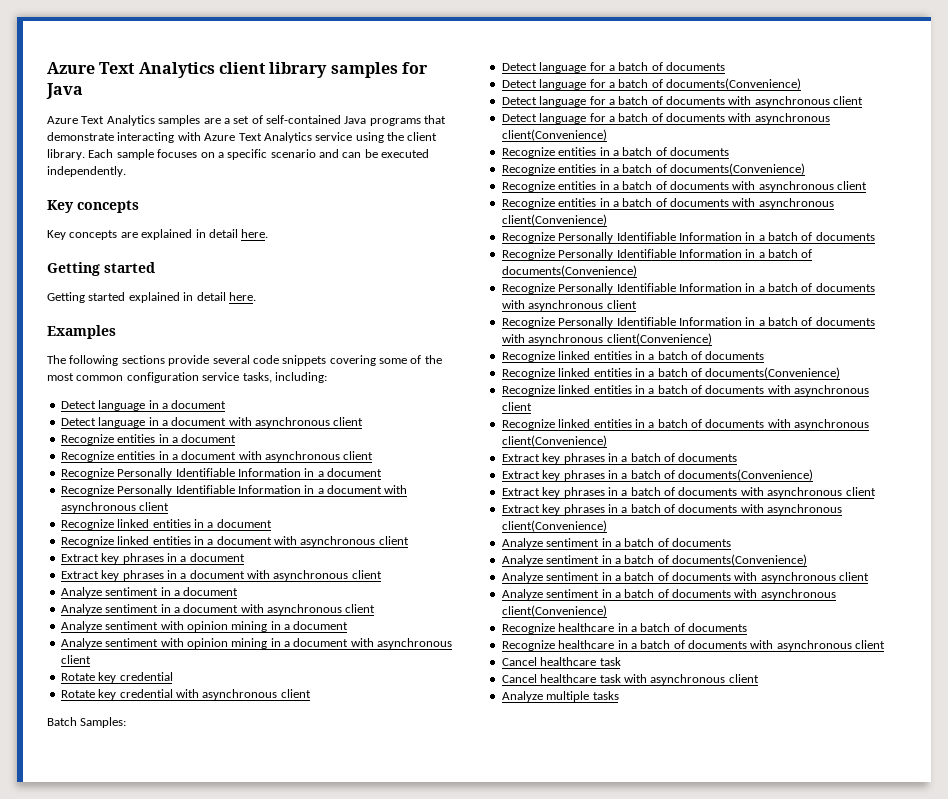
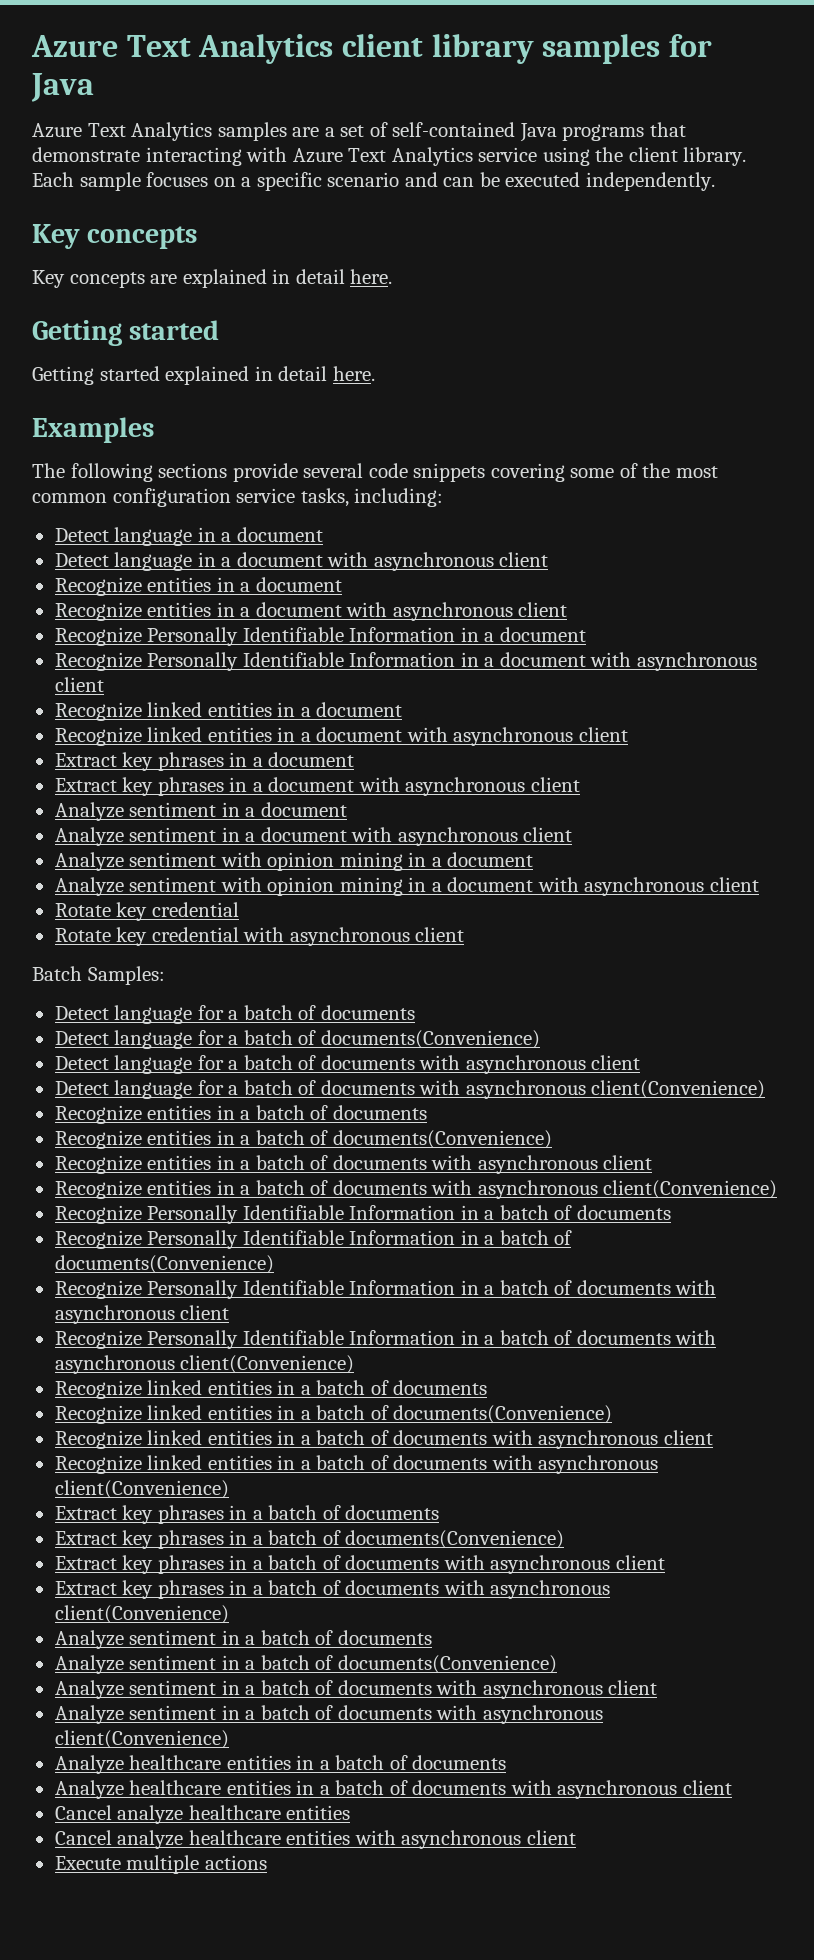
[501,623,747,634] [501,640,615,651] Recognize healthcare in a batch of documents // Recognize healthcare -> [54,1755,507,1774] [54,1780,291,1799] Analyze healthcare entities in a batch of documents // Analyze healthcare entities
[540,657,621,666] [501,674,759,685] [501,691,619,702] healthcare task // Cancel healthcare task with asynchronous client // Analyze multiple tasks -> [117,1805,351,1824] [54,1830,576,1849] [54,1855,267,1874] analyze healthcare entities // Cancel analyze healthcare entities with asynchronous client // Execute multiple actions

